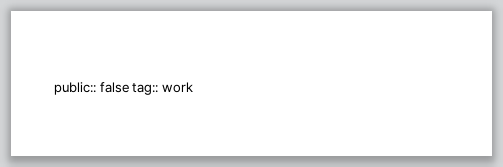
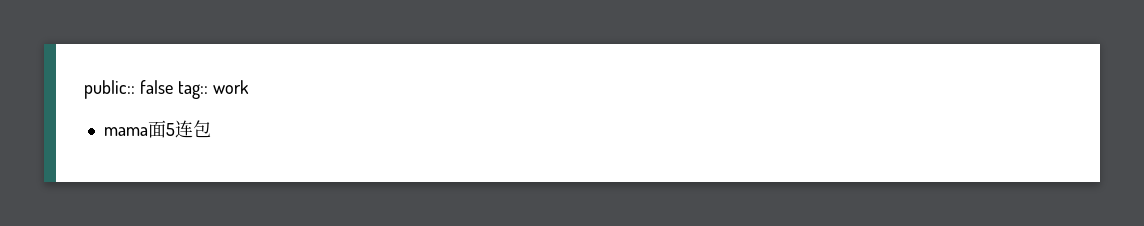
(193, 87) none -> [103,120,211,138] // mama面5连包

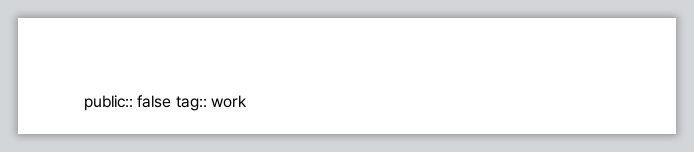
[103,120,211,138] // mama面5连包 -> (247, 101) none

